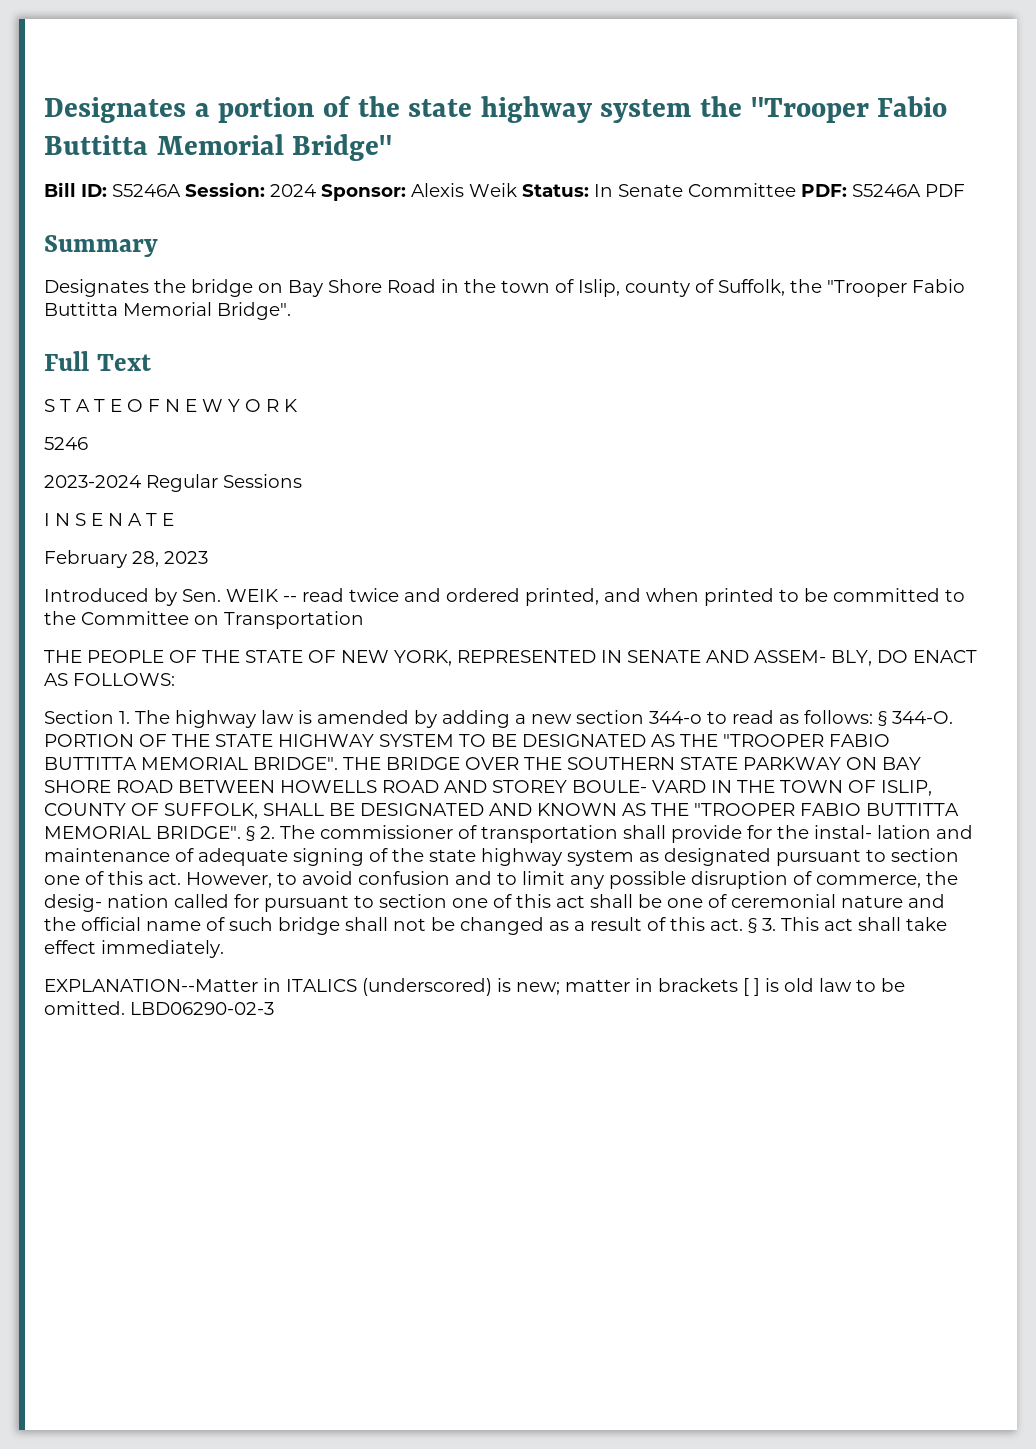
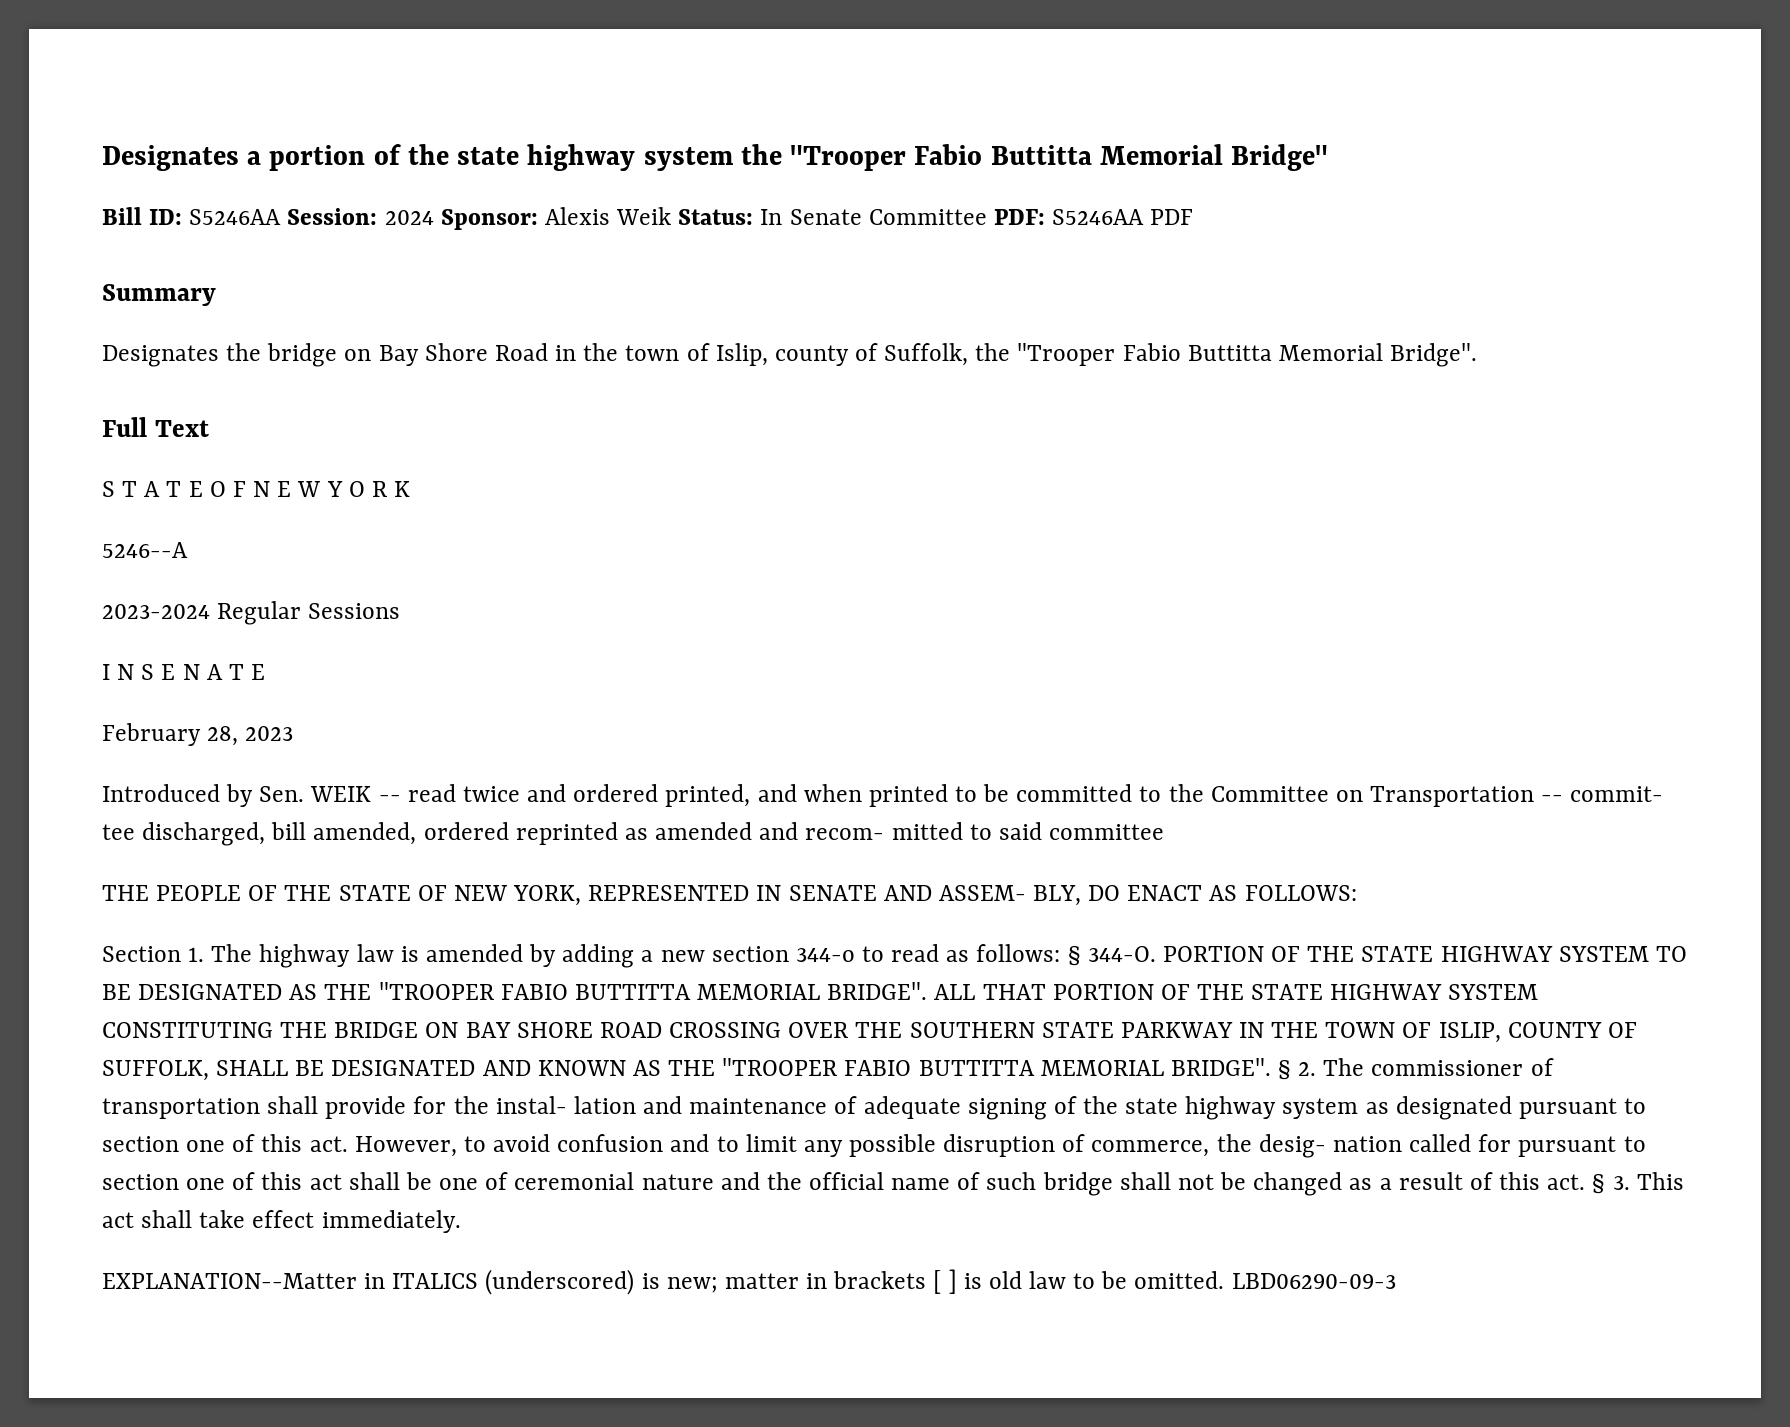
[112,184,181,197] S5246A -> [189,209,282,225] S5246AA
[852,184,921,197] S5246A -> [1052,209,1145,225] S5246AA
[44,437,88,450] 5246 -> [102,542,188,558] 5246--A
(364, 620) none -> [1541,786,1664,802] [102,822,1165,846] -- commit- tee discharged, bill amended, ordered reprinted as amended and recom- mitted to said committee
[343,757,460,770] THE BRIDGE -> [934,984,1539,1000] [102,1022,782,1038] ALL THAT PORTION OF THE STATE HIGHWAY SYSTEM CONSTITUTING THE BRIDGE ON BAY SHORE ROAD CROSSING
[846,757,921,770] [44,780,706,793] ON BAY SHORE ROAD BETWEEN HOWELLS ROAD AND STOREY BOULE- VARD -> (1233, 1030) none
[130,1002,274,1015] LBD06290-02-3 -> [1231,1273,1396,1289] LBD06290-09-3

